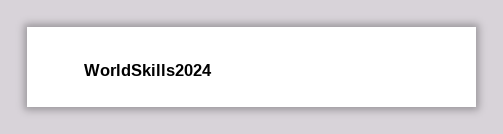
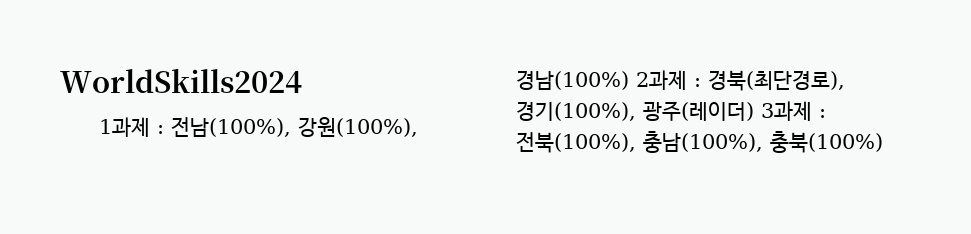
(212, 70) none -> [99,117,419,137] [516,70,845,91] [516,101,826,121] [516,131,883,153] // 1과제 : 전남(100%), 강원(100%), 경남(100%) 2과제 : 경북(최단경로), 경기(100%), 광주(레이더) 3과제 : 전북(100%), 충남(100%), 충북(100%)

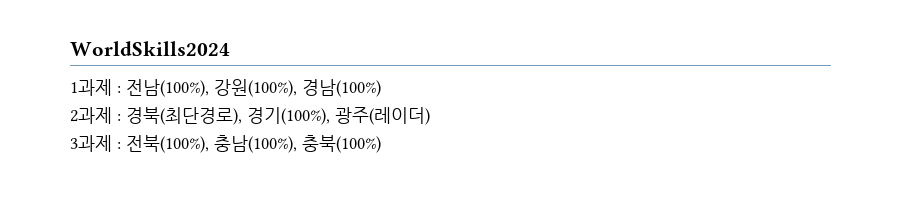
(629, 80) none -> (381, 88) //
(754, 111) none -> (430, 116) //

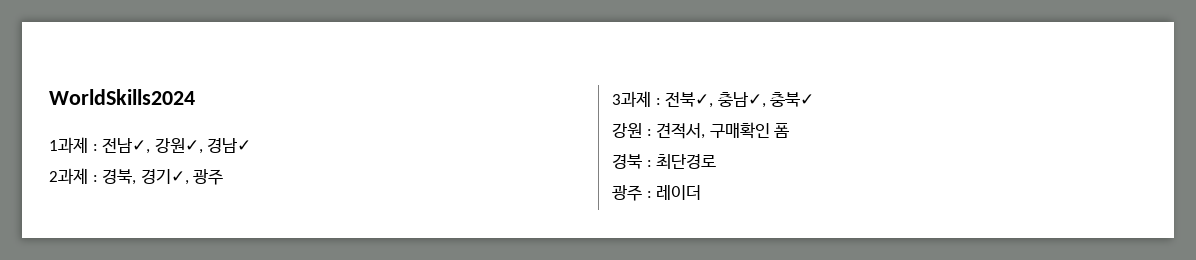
[126,79,381,97] 전남(100%), 강원(100%), 경남(100%) -> [102,138,252,154] 전남✓, 강원✓, 경남✓
[126,107,430,125] 경북(최단경로), 경기(100%), 광주(레이더) -> [102,169,224,185] 경북, 경기✓, 광주
[126,135,381,153] 전북(100%), 충남(100%), 충북(100%) -> [665,92,815,108] [612,122,790,139] [612,154,717,169] [612,185,702,201] 전북✓, 충남✓, 충북✓ // 강원 : 견적서, 구매확인 폼 // 경북 : 최단경로 // 광주 : 레이더

